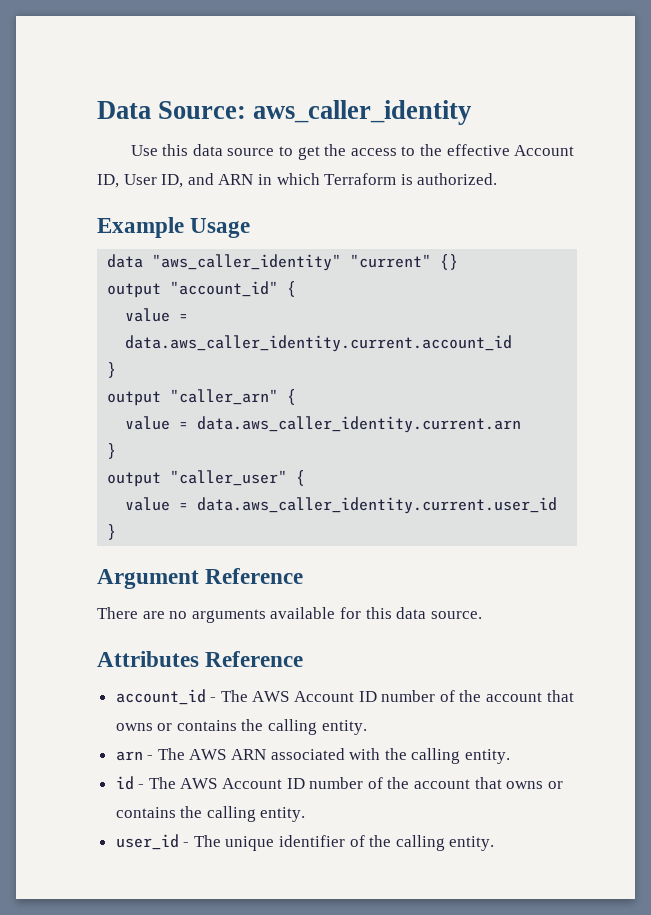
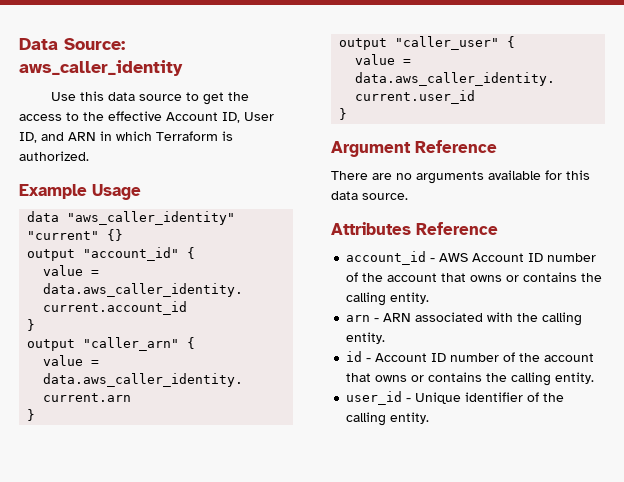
[220,690,248,702] The -> (436, 260) none
[157,748,227,760] The AWS -> (380, 320) none
[148,777,218,789] The AWS -> (372, 360) none
[193,835,275,851] The unique -> [415,392,462,404] Unique

